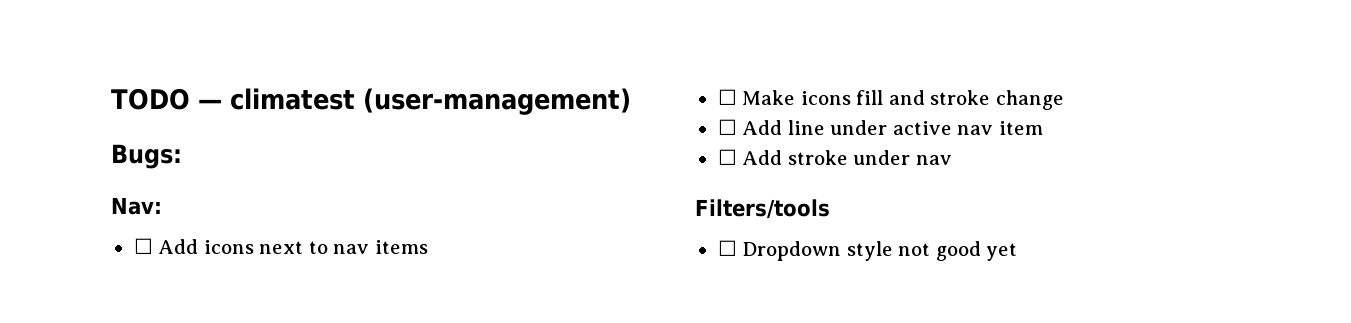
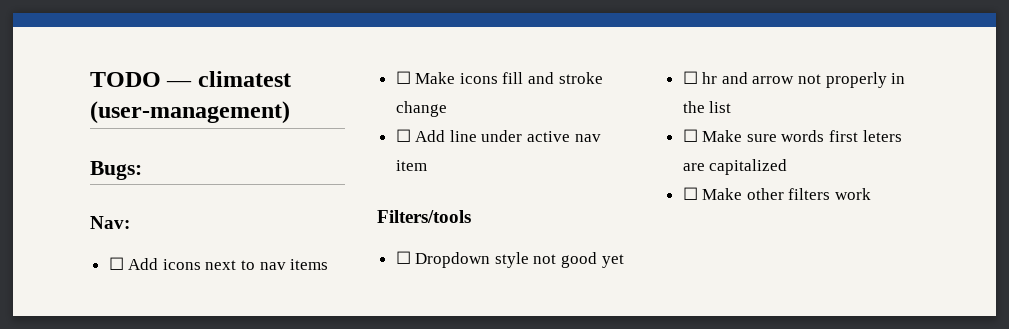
[717,149,952,165] // ☐ Add stroke under nav -> (427, 165) none
(1018, 252) none -> [682,71,906,88] [682,101,732,113] [682,129,902,142] [682,159,788,175] [682,187,872,200] // ☐ hr and arrow not properly in the list // ☐ Make sure words first leters are capitalized // ☐ Make other filters work

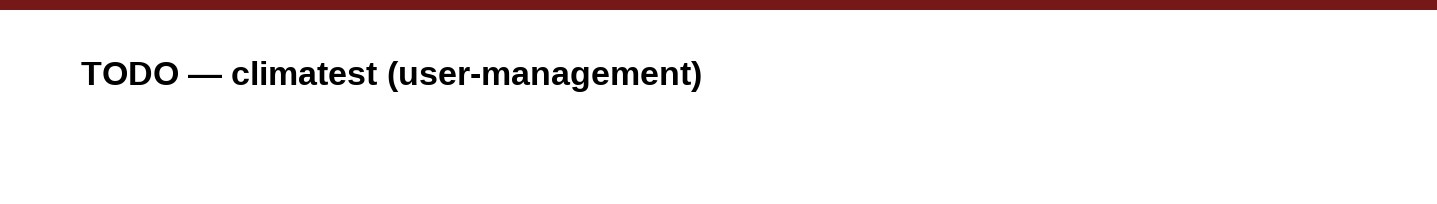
[90,161,142,180] [90,216,130,229] [108,257,329,270] [395,71,603,84] [395,101,447,117] [395,129,601,142] [395,160,427,171] [377,210,471,223] [395,251,624,268] [682,71,906,88] [682,101,732,113] [682,129,902,142] [682,159,788,175] [682,187,872,200] // Bugs: // Nav: // ☐ Add icons next to nav items // ☐ Make icons fill and stroke change // ☐ Add line under active nav item // Filters/tools // ☐ Dropdown style not good yet // ☐ hr and arrow not properly in the list // ☐ Make sure words first leters are capitalized // ☐ Make other filters work -> (702, 76) none

